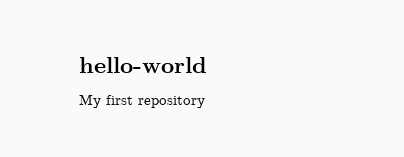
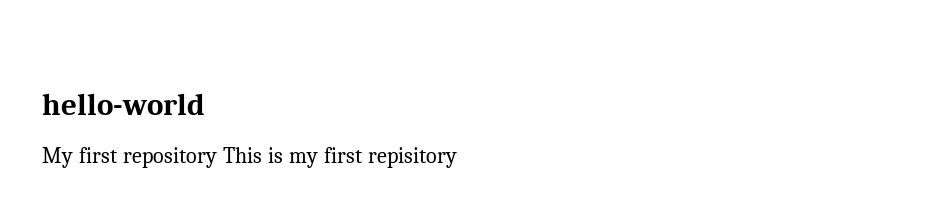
(205, 102) none -> [222,147,457,168] This is my first repisitory

